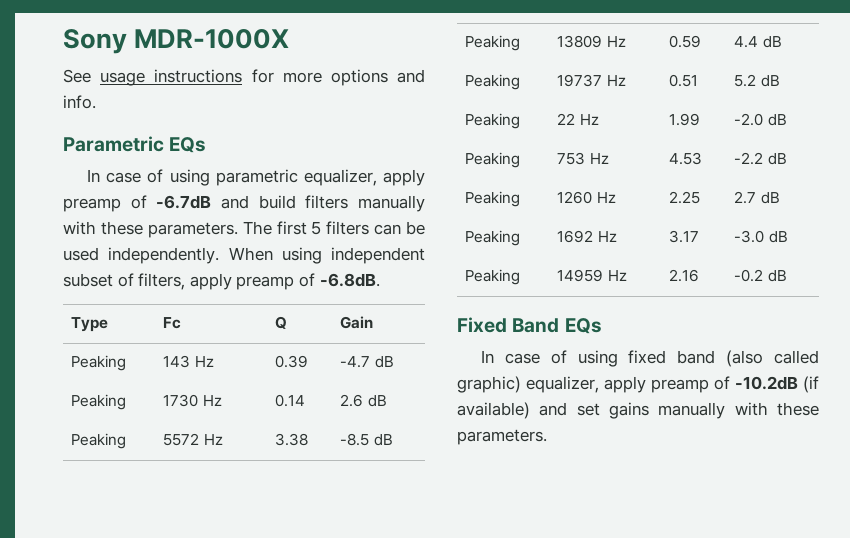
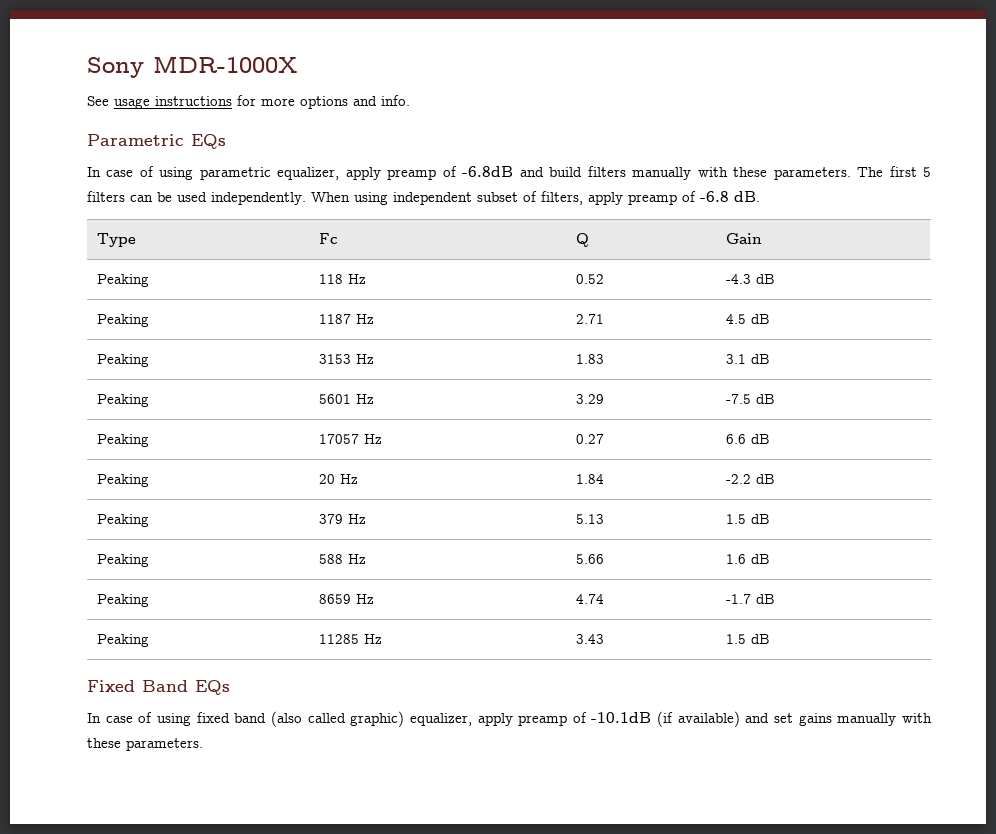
[156,195,212,209] -6.7dB -> [462,166,514,177] -6.8dB
[319,273,380,287] -6.8dB. -> [700,191,760,202] -6.8 dB.
[163,355,214,368] [275,355,309,368] [340,356,394,368] [71,394,127,410] [163,394,222,407] [275,394,306,407] [340,394,387,407] [71,433,127,449] [163,433,223,446] [275,433,309,446] [340,433,393,446] [465,35,521,51] [557,35,626,48] [669,35,702,48] [734,36,782,48] [465,74,521,90] [557,74,626,87] [669,74,699,87] [734,74,780,87] [465,113,521,129] [557,113,599,125] [669,113,701,126] [734,113,787,126] [465,152,521,168] [557,152,609,165] [669,152,703,165] 143 Hz | 0.39 | -4.7 dB // Peaking | 1730 Hz | 0.14 | 2.6 dB // Peaking | 5572 Hz | 3.38 | -8.5 dB // Peaking | 13809 Hz | 0.59 | 4.4 dB // Peaking | 19737 Hz | 0.51 | 5.2 dB // Peaking | 22 Hz | 1.99 | -2.0 dB // Peaking | 753 Hz | 4.53 -> [318,274,366,284] [575,274,604,284] [725,274,775,284] [96,314,149,327] [318,314,374,324] [575,314,604,324] [725,314,770,324] [96,354,149,367] [318,354,374,364] [575,354,604,364] [725,354,770,364] [96,394,149,407] [318,394,374,404] [575,394,604,404] [725,394,775,404] [96,434,149,447] [318,434,382,444] [575,434,604,444] [725,434,770,444] [96,474,149,487] [318,474,358,484] [575,474,604,484] 118 Hz | 0.52 | -4.3 dB // Peaking | 1187 Hz | 2.71 | 4.5 dB // Peaking | 3153 Hz | 1.83 | 3.1 dB // Peaking | 5601 Hz | 3.29 | -7.5 dB // Peaking | 17057 Hz | 0.27 | 6.6 dB // Peaking | 20 Hz | 1.84
[557,191,616,204] [669,191,701,204] [734,191,780,204] [465,230,521,246] [557,230,617,243] [669,230,700,243] [734,230,788,243] [465,269,521,285] [557,269,627,282] [669,269,700,282] [734,269,764,282] 1260 Hz | 2.25 | 2.7 dB // Peaking | 1692 Hz | 3.17 | -3.0 dB // Peaking | 14959 Hz | 2.16 | -0.2 -> [318,514,366,524] [575,514,604,524] [725,514,770,524] [96,554,149,567] [318,554,366,564] [575,554,604,564] [725,554,770,564] [96,594,149,607] [318,594,374,604] [575,594,604,604] [725,594,775,604] [96,634,149,647] [318,634,382,644] [575,634,604,644] [725,634,746,644] 379 Hz | 5.13 | 1.5 dB // Peaking | 588 Hz | 5.66 | 1.6 dB // Peaking | 8659 Hz | 4.74 | -1.7 dB // Peaking | 11285 Hz | 3.43 | 1.5
[735,376,798,390] -10.2dB -> [591,712,652,723] -10.1dB

